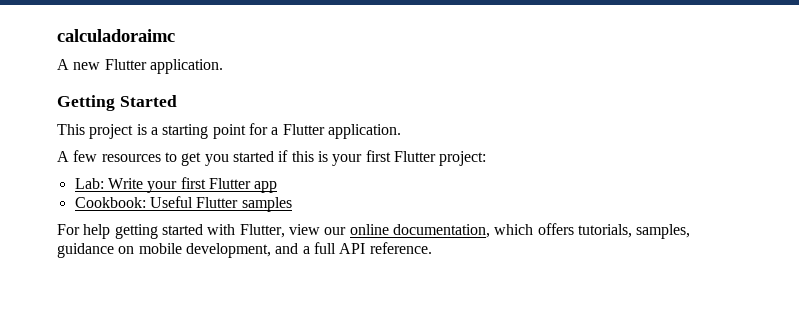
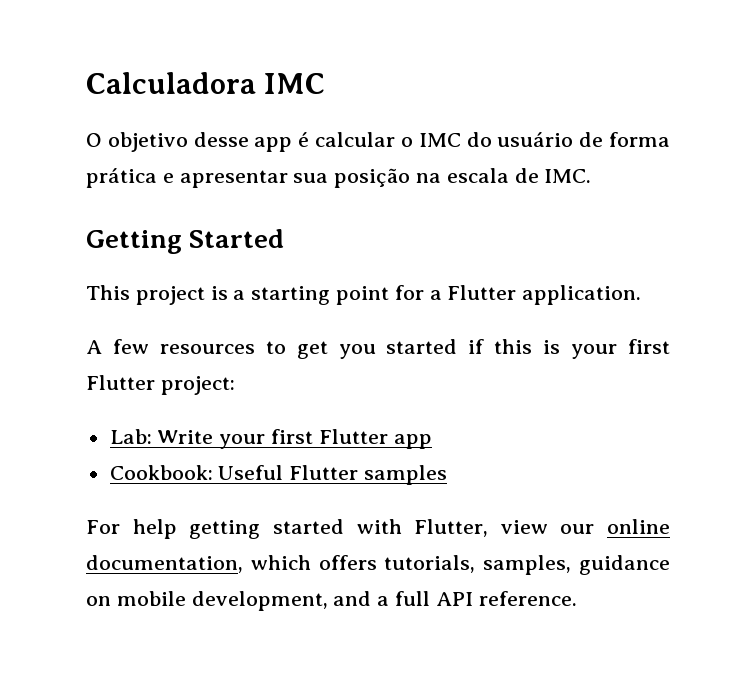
[57,29,175,42] [57,59,223,74] calculadoraimc // A new Flutter application. -> [86,72,326,94] [86,132,670,152] [86,168,592,188] Calculadora IMC // O objetivo desse app é calcular o IMC do usuário de forma prática e apresentar sua posição na escala de IMC.

